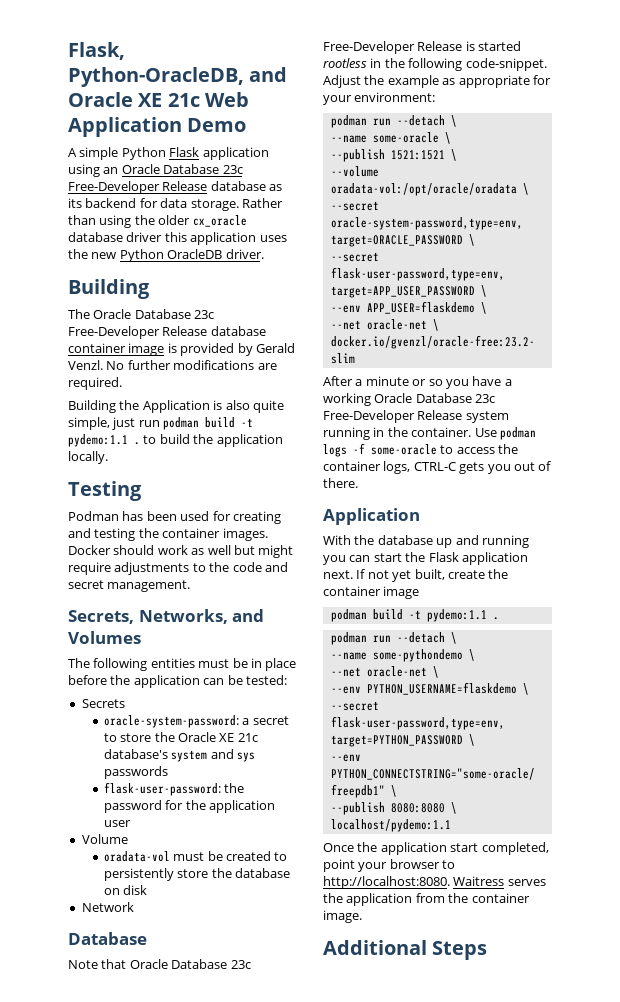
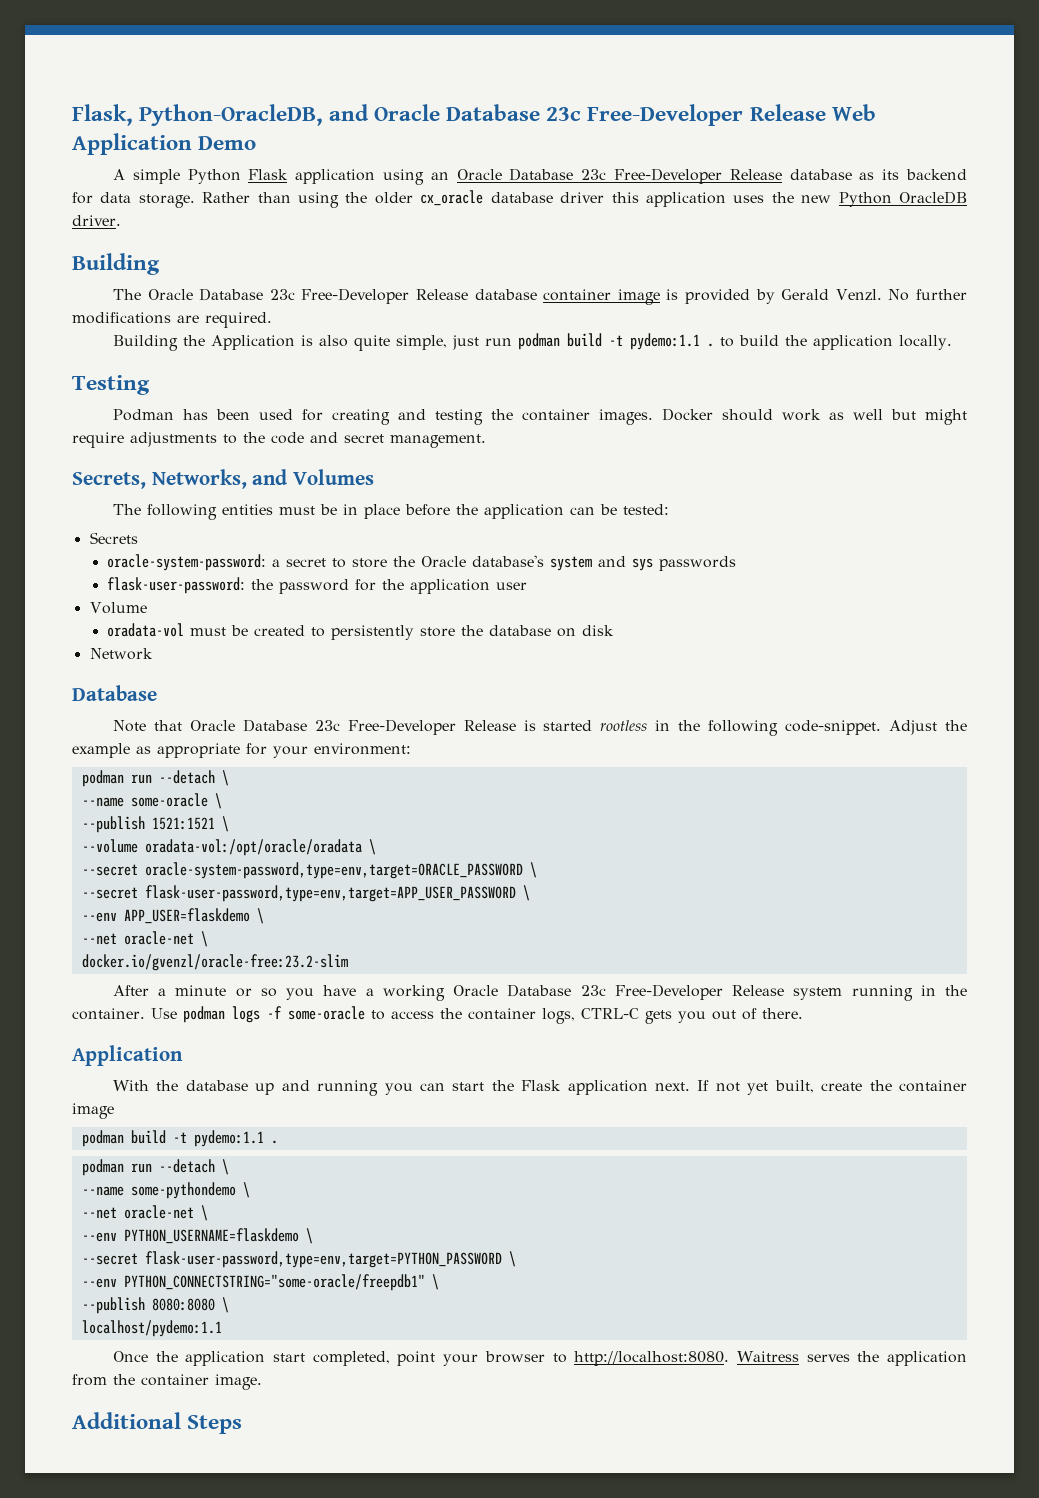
[138,93,200,107] XE 21c -> [446,104,826,126] Database 23c Free-Developer Release
[219,733,258,742] XE 21c -> (467, 561) none

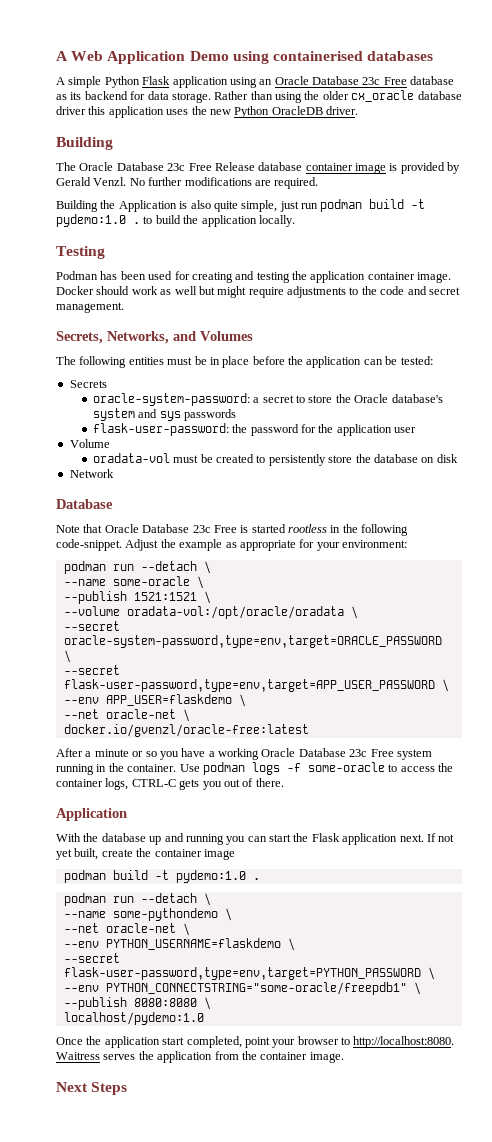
[72,104,826,126] Flask, Python-OracleDB, and Oracle Database 23c Free-Developer Release -> [56,51,68,61] A
(257, 143) none -> [232,51,434,64] using containerised databases
[614,168,782,184] Free-Developer Release -> [383,77,407,85] Free
[301,288,410,304] Free-Developer -> [188,163,212,171] Free
[630,333,701,350] pydemo:1.1 -> [56,214,126,227] pydemo:1.0
[522,409,654,425] container images. -> [310,271,452,283] application container image.
[347,719,516,735] Free-Developer Release -> [213,525,237,533] Free
[81,954,348,971] docker.io/gvenzl/oracle-free:23.2-slim -> [63,724,309,737] docker.io/gvenzl/oracle-free:latest
[614,984,785,1000] Free-Developer Release -> [370,749,394,757] Free
[193,1130,264,1147] pydemo:1.1 -> [175,870,246,883] pydemo:1.0
[81,1320,222,1337] localhost/pydemo:1.1 -> [63,1012,204,1025] localhost/pydemo:1.0
[72,1412,181,1429] Additional -> [56,1082,88,1092] Next

